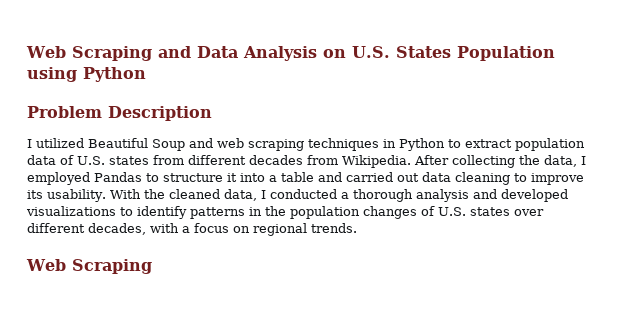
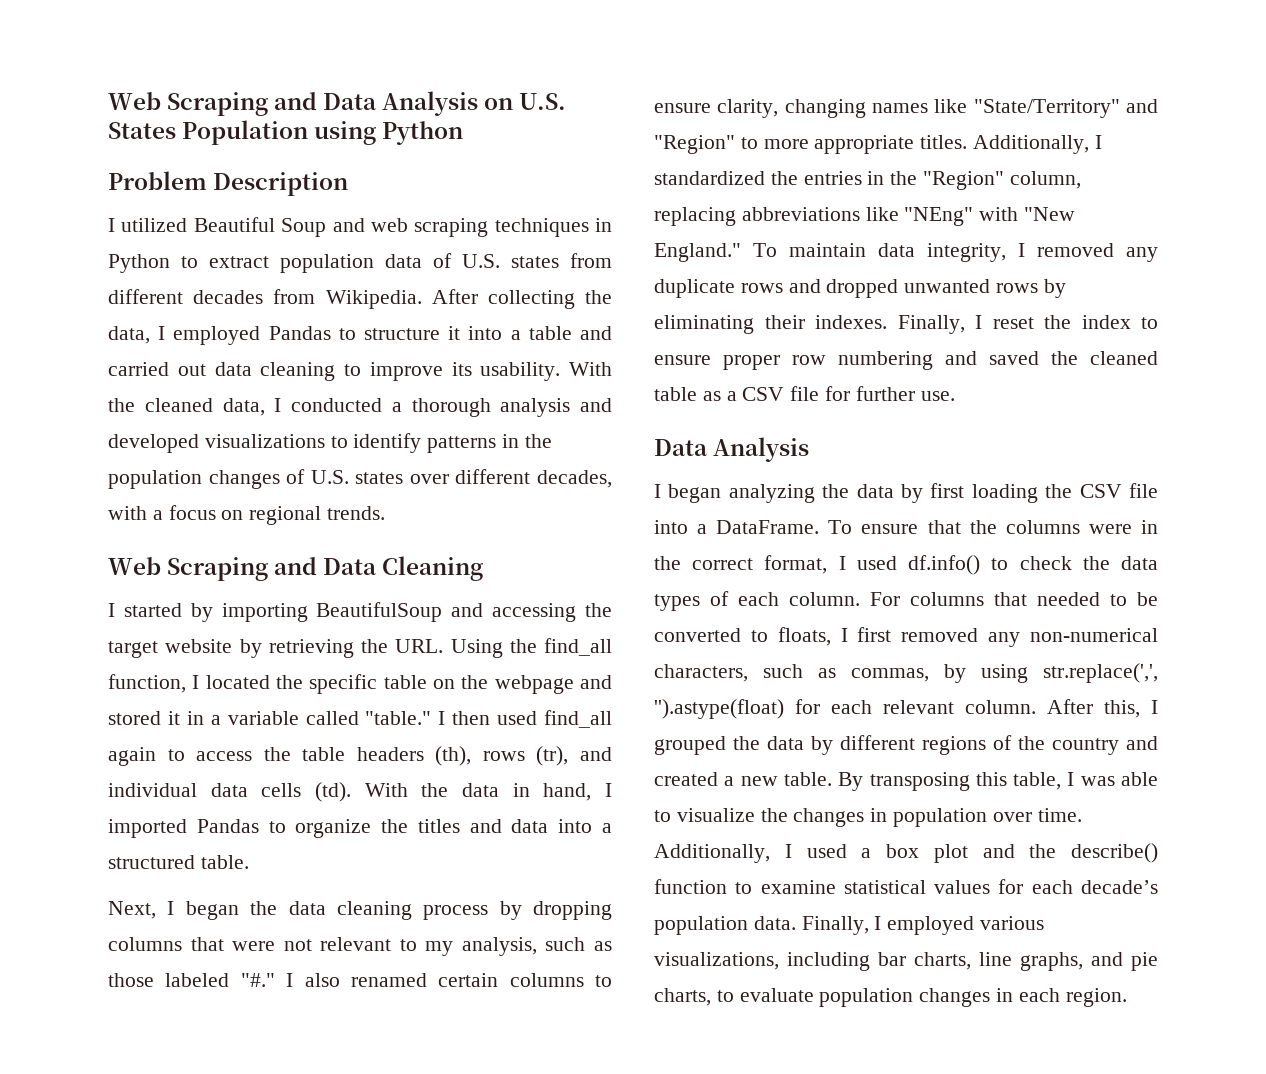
(152, 266) none -> [274,556,484,581] [108,602,612,622] [108,638,612,658] [108,674,612,694] [108,710,612,728] [108,746,612,766] [108,782,613,802] [108,819,612,838] [108,855,249,869] [108,901,612,920] [108,937,612,956] [108,973,612,987] [654,99,1158,118] [654,135,1102,154] [654,171,1081,190] [654,207,1076,226] [654,243,1158,262] [654,279,1066,298] [654,315,1158,334] [654,351,1158,370] [654,386,955,401] [654,437,810,462] [654,483,1158,503] [654,520,1158,534] [654,555,1158,575] [654,591,1158,611] [654,627,1158,647] [654,663,1158,683] [654,699,1158,719] [654,735,1158,755] [654,772,1158,791] [654,808,1082,827] [654,843,1158,863] [654,879,1158,894] [654,916,1045,935] [654,952,1158,971] [654,988,1127,1007] and Data Cleaning // I started by importing BeautifulSoup and accessing the target website by retrieving the URL. Using the find_all function, I located the specific table on the webpage and stored it in a variable called "table." I then used find_all again to access the table headers (th), rows (tr), and individual data cells (td). With the data in hand, I imported Pandas to organize the titles and data into a structured table. // Next, I began the data cleaning process by dropping columns that were not relevant to my analysis, such as those labeled "#." I also renamed certain columns to ensure clarity, changing names like "State/Territory" and "Region" to more appropriate titles. Additionally, I standardized the entries in the "Region" column, replacing abbreviations like "NEng" with "New England." To maintain data integrity, I removed any duplicate rows and dropped unwanted rows by eliminating their indexes. Finally, I reset the index to ensure proper row numbering and saved the cleaned table as a CSV file for further use. // Data Analysis // I began analyzing the data by first loading the CSV file into a DataFrame. To ensure that the columns were in the correct format, I used df.info() to check the data types of each column. For columns that needed to be converted to floats, I first removed any non-numerical characters, such as commas, by using str.replace(',', '').astype(float) for each relevant column. After this, I grouped the data by different regions of the country and created a new table. By transposing this table, I was able to visualize the changes in population over time. Additionally, I used a box plot and the describe() function to examine statistical values for each decade’s population data. Finally, I employed various visualizations, including bar charts, line graphs, and pie charts, to evaluate population changes in each region.

